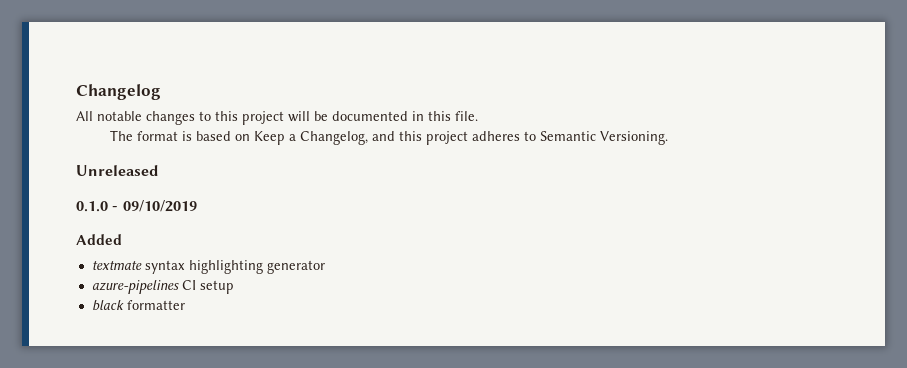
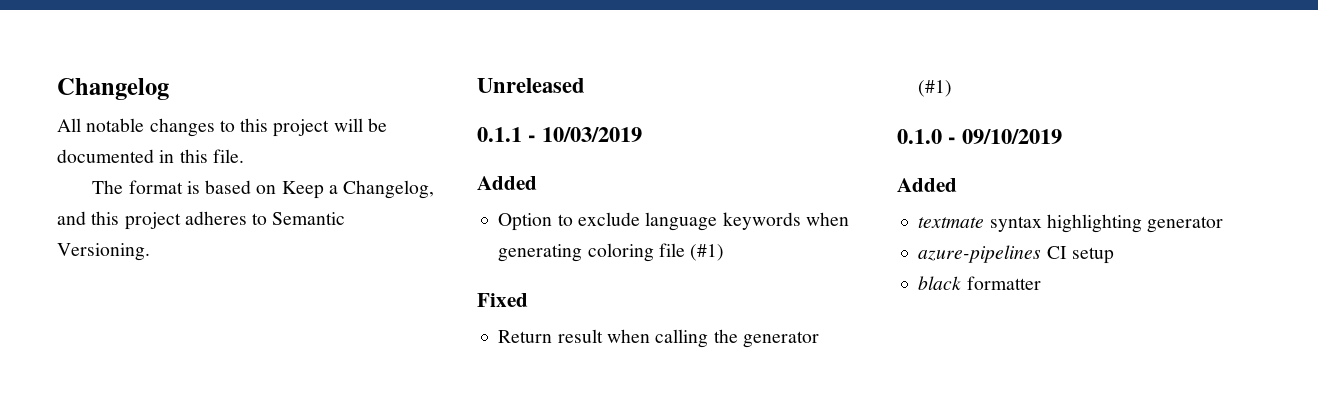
(158, 170) none -> [477,127,643,142] [477,176,537,190] [498,212,849,231] [498,243,725,262] [477,293,528,307] [498,329,819,348] [918,80,953,97] // 0.1.1 - 10/03/2019 // Added // Option to exclude language keywords when generating coloring file (#1) // Fixed // Return result when calling the generator (#1)

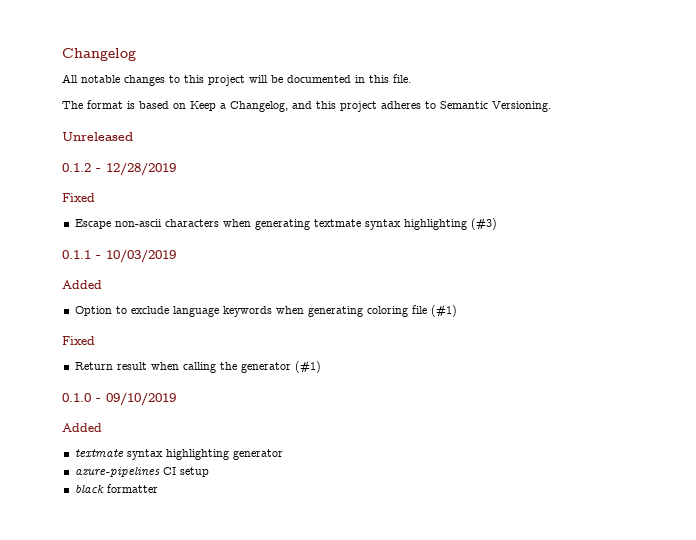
(585, 85) none -> [62,162,176,176] [62,193,95,202] [74,217,497,231] // 0.1.2 - 12/28/2019 // Fixed // Escape non-ascii characters when generating textmate syntax highlighting (#3)

